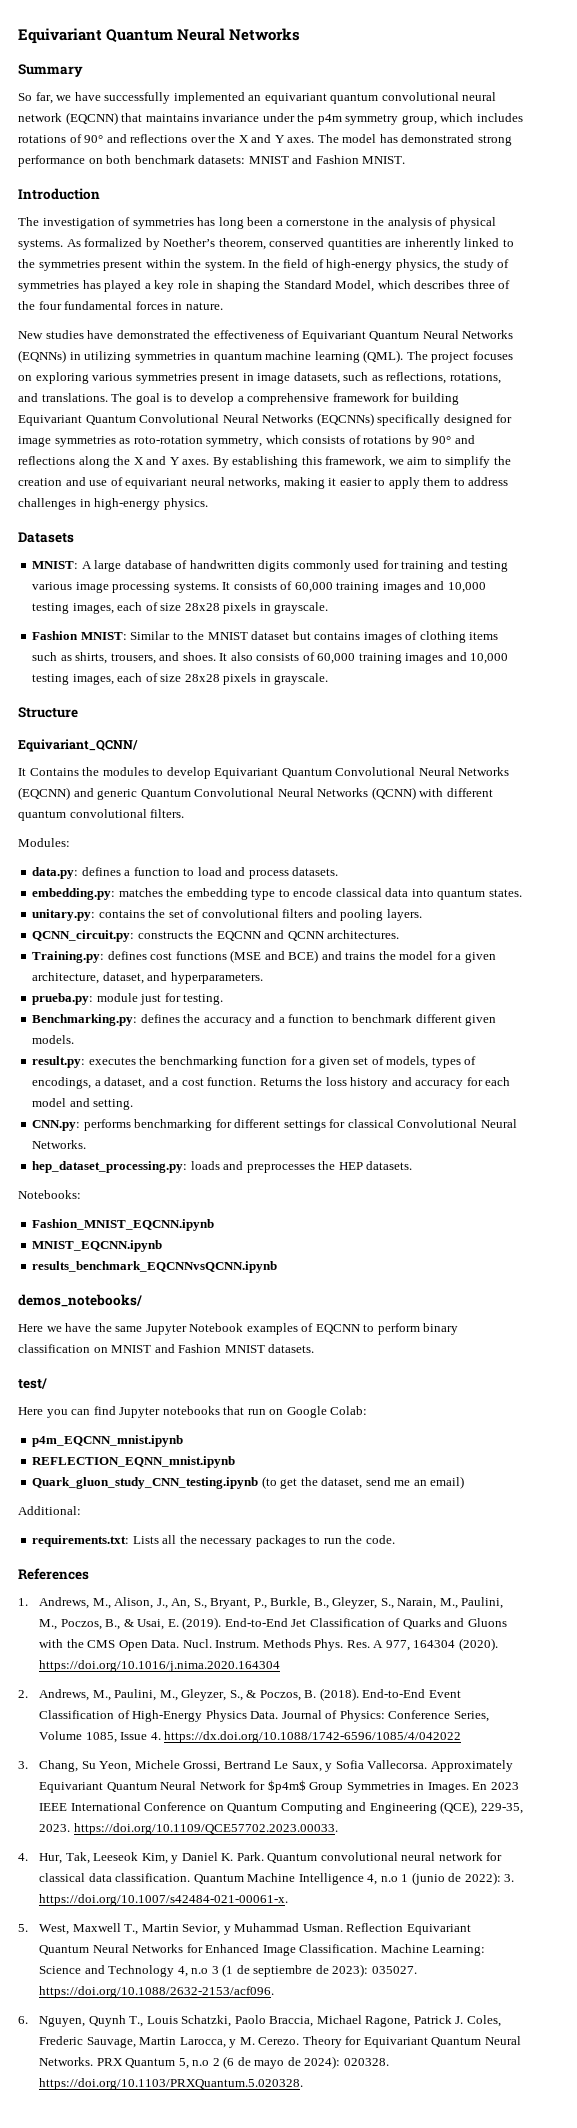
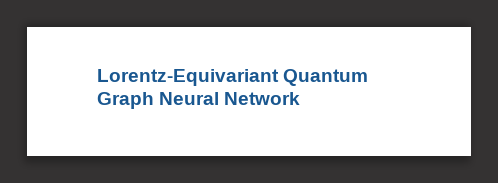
[18,28,301,44] [18,64,83,77] [18,92,497,104] [18,112,523,125] [18,134,512,146] [18,155,406,167] [18,188,100,200] [18,217,496,229] [18,238,514,250] [18,259,510,271] [18,280,511,292] [18,301,223,310] [18,330,514,342] [18,350,513,363] [18,372,501,384] [18,393,459,405] [18,413,513,426] [18,435,475,447] [18,456,511,468] [18,477,509,489] [18,498,208,510] [18,532,74,543] [32,560,509,572] [32,581,486,593] [32,602,329,614] [32,631,499,643] [32,652,509,664] [32,673,329,685] [18,707,78,718] [18,739,138,752] [18,767,510,779] [18,787,493,800] [18,809,185,821] [18,838,70,847] [32,867,339,879] [32,888,522,900] [32,909,422,921] [32,930,400,942] [32,950,496,963] [32,972,263,984] [32,993,224,1005] [32,1014,497,1026] [32,1035,75,1044] [32,1056,477,1068] [32,1077,511,1089] [32,1098,134,1110] [32,1119,517,1131] [32,1140,87,1149] [32,1161,413,1173] [18,1190,81,1199] [32,1219,215,1231] [32,1240,163,1252] [32,1261,278,1273] [18,1294,142,1307] [18,1323,459,1335] [18,1344,315,1353] [18,1378,47,1389] [18,1406,368,1418] [32,1435,184,1447] [32,1456,236,1468] [32,1476,465,1489] [18,1506,81,1515] [32,1535,395,1547] [18,1568,89,1580] [18,1597,504,1609] [39,1617,507,1630] [39,1638,498,1651] [39,1660,281,1672] [18,1688,461,1701] [39,1710,489,1722] [39,1731,462,1743] [18,1760,513,1772] [39,1780,519,1793] [39,1801,523,1814] [39,1823,338,1835] [18,1852,503,1864] [39,1872,515,1885] [39,1894,289,1906] [18,1923,471,1935] [39,1944,486,1956] [39,1964,417,1977] [39,1986,275,1998] [18,2015,501,2027] [39,2036,521,2048] [39,2056,389,2069] [39,2078,304,2090] Equivariant Quantum Neural Networks // Summary // So far, we have successfully implemented an equivariant quantum convolutional neural network (EQCNN) that maintains invariance under the p4m symmetry group, which includes rotations of 90° and reflections over the X and Y axes. The model has demonstrated strong performance on both benchmark datasets: MNIST and Fashion MNIST. // Introduction // The investigation of symmetries has long been a cornerstone in the analysis of physical systems. As formalized by Noether’s theorem, conserved quantities are inherently linked to the symmetries present within the system. In the field of high-energy physics, the study of symmetries has played a key role in shaping the Standard Model, which describes three of the four fundamental forces in nature. // New studies have demonstrated the effectiveness of Equivariant Quantum Neural Networks (EQNNs) in utilizing symmetries in quantum machine learning (QML). The project focuses on exploring various symmetries present in image datasets, such as reflections, rotations, and translations. The goal is to develop a comprehensive framework for building Equivariant Quantum Convolutional Neural Networks (EQCNNs) specifically designed for image symmetries as roto-rotation symmetry, which consists of rotations by 90° and reflections along the X and Y axes. By establishing this framework, we aim to simplify the creation and use of equivariant neural networks, making it easier to apply them to address challenges in high-energy physics. // Datasets // MNIST: A large database of handwritten digits commonly used for training and testing various image processing systems. It consists of 60,000 training images and 10,000 testing images, each of size 28x28 pixels in grayscale. // Fashion MNIST: Similar to the MNIST dataset but contains images of clothing items such as shirts, trousers, and shoes. It also consists of 60,000 training images and 10,000 testing images, each of size 28x28 pixels in grayscale. // Structure // Equivariant_QCNN/ // It Contains the modules to develop Equivariant Quantum Convolutional Neural Networks (EQCNN) and generic Quantum Convolutional Neural Networks (QCNN) with different quantum convolutional filters. // Modules: // data.py: defines a function to load and process datasets. // embedding.py: matches the embedding type to encode classical data into quantum states. // unitary.py: contains the set of convolutional filters and pooling layers. // QCNN_circuit.py: constructs the EQCNN and QCNN architectures. // Training.py: defines cost functions (MSE and BCE) and trains the model for a given architecture, dataset, and hyperparameters. // prueba.py: module just for testing. // Benchmarking.py: defines the accuracy and a function to benchmark different given models. // result.py: executes the benchmarking function for a given set of models, types of encodings, a dataset, and a cost function. Returns the loss history and accuracy for each model and setting. // CNN.py: performs benchmarking for different settings for classical Convolutional Neural Networks. // hep_dataset_processing.py: loads and preprocesses the HEP datasets. // Notebooks: // Fashion_MNIST_EQCNN.ipynb // MNIST_EQCNN.ipynb // results_benchmark_EQCNNvsQCNN.ipynb // demos_notebooks/ // Here we have the same Jupyter Notebook examples of EQCNN to perform binary classification on MNIST and Fashion MNIST datasets. // test/ // Here you can find Jupyter notebooks that run on Google Colab: // p4m_EQCNN_mnist.ipynb // REFLECTION_EQNN_mnist.ipynb // Quark_gluon_study_CNN_testing.ipynb (to get the dataset, send me an email) // Additional: // requirements.txt: Lists all the necessary packages to run the code. // References // 1. Andrews, M., Alison, J., An, S., Bryant, P., Burkle, B., Gleyzer, S., Narain, M., Paulini, M., Poczos, B., & Usai, E. (2019). End-to-End Jet Classification of Quarks and Gluons with the CMS Open Data. Nucl. Instrum. Methods Phys. Res. A 977, 164304 (2020). https://doi.org/10.1016/j.nima.2020.164304 // 2. Andrews, M., Paulini, M., Gleyzer, S., & Poczos, B. (2018). End-to-End Event Classification of High-Energy Physics Data. Journal of Physics: Conference Series, Volume 1085, Issue 4. https://dx.doi.org/10.1088/1742-6596/1085/4/042022 // 3. Chang, Su Yeon, Michele Grossi, Bertrand Le Saux, y Sofia Vallecorsa. Approximately Equivariant Quantum Neural Network for $p4m$ Group Symmetries in Images. En 2023 IEEE International Conference on Quantum Computing and Engineering (QCE), 229-35, 2023. https://doi.org/10.1109/QCE57702.2023.00033. // 4. Hur, Tak, Leeseok Kim, y Daniel K. Park. Quantum convolutional neural network for classical data classification. Quantum Machine Intelligence 4, n.o 1 (junio de 2022): 3. https://doi.org/10.1007/s42484-021-00061-x. // 5. West, Maxwell T., Martin Sevior, y Muhammad Usman. Reflection Equivariant Quantum Neural Networks for Enhanced Image Classification. Machine Learning: Science and Technology 4, n.o 3 (1 de septiembre de 2023): 035027. https://doi.org/10.1088/2632-2153/acf096. // 6. Nguyen, Quynh T., Louis Schatzki, Paolo Braccia, Michael Ragone, Patrick J. Coles, Frederic Sauvage, Martin Larocca, y M. Cerezo. Theory for Equivariant Quantum Neural Networks. PRX Quantum 5, n.o 2 (6 de mayo de 2024): 020328. https://doi.org/10.1103/PRXQuantum.5.020328. -> [97,69,369,86] [97,92,301,109] Lorentz-Equivariant Quantum Graph Neural Network

